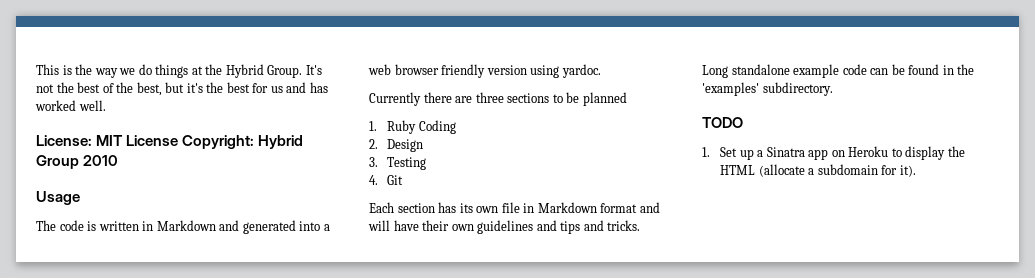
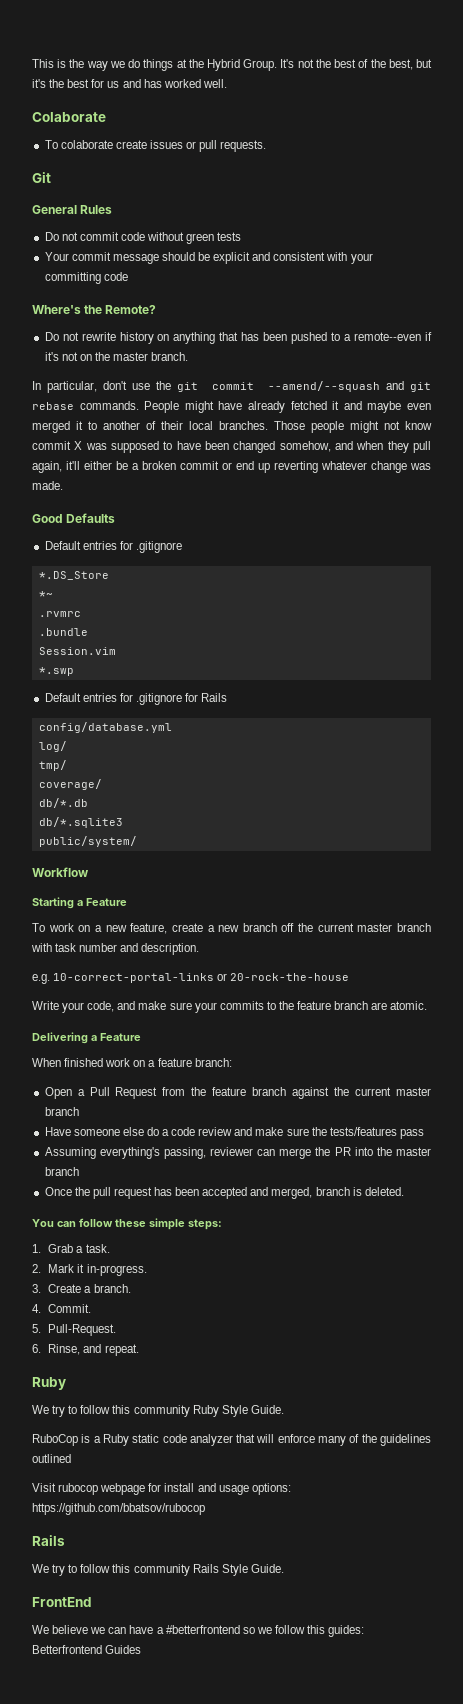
[36,135,304,149] [36,155,119,169] [36,191,80,205] [36,220,330,234] [368,64,601,78] [369,92,627,106] [369,120,456,134] [369,139,424,152] [369,157,427,170] [369,175,404,185] [369,202,660,213] [368,220,641,234] [702,64,975,78] [702,82,833,96] [702,117,743,128] [702,146,965,160] [720,164,916,177] License: MIT License Copyright: Hybrid Group 2010 // Usage // The code is written in Markdown and generated into a web browser friendly version using yardoc. // Currently there are three sections to be planned // 1. Ruby Coding // 2. Design // 3. Testing // 4. Git // Each section has its own file in Markdown format and will have their own guidelines and tips and tricks. Long standalone example code can be found in the 'examples' subdirectory. // TODO // 1. Set up a Sinatra app on Heroku to display the HTML (allocate a subdomain for it). -> [32,112,106,122] [44,140,267,152] [32,172,51,183] [32,205,113,214] [44,232,242,244] [44,252,373,264] [44,272,128,284] [32,305,157,314] [44,332,432,344] [44,352,189,361] [32,381,431,393] [32,401,432,413] [32,421,432,433] [32,441,431,453] [32,461,431,473] [32,481,63,490] [32,513,116,523] [44,541,182,553] [38,571,109,580] [38,591,53,598] [38,611,81,617] [38,628,88,636] [38,647,116,655] [38,667,74,676] [44,693,228,705] [38,722,172,733] [38,741,67,752] [38,760,67,771] [38,779,102,790] [38,798,88,808] [38,817,123,828] [38,836,137,847] [32,867,89,877] [32,897,127,909] [32,923,432,934] [31,943,200,955] [32,973,350,984] [32,1001,428,1013] [32,1032,141,1044] [32,1058,232,1067] [44,1087,431,1099] [44,1107,79,1116] [44,1127,424,1139] [44,1147,431,1159] [44,1167,79,1176] [44,1187,404,1199] [32,1218,222,1230] [32,1244,110,1253] [32,1264,147,1276] [32,1284,131,1293] [32,1304,92,1313] [32,1324,117,1336] [32,1344,139,1356] [32,1377,66,1390] [32,1405,284,1417] [32,1434,432,1446] [32,1454,71,1463] [32,1483,291,1495] [32,1503,205,1515] [32,1535,65,1546] [32,1564,284,1576] [32,1597,92,1607] [32,1625,365,1637] [32,1645,142,1654] Colaborate // To colaborate create issues or pull requests. // Git // General Rules // Do not commit code without green tests // Your commit message should be explicit and consistent with your committing code // Where's the Remote? // Do not rewrite history on anything that has been pushed to a remote--even if it's not on the master branch. // In particular, don't use the git commit --amend/--squash and git rebase commands. People might have already fetched it and maybe even merged it to another of their local branches. Those people might not know commit X was supposed to have been changed somehow, and when they pull again, it'll either be a broken commit or end up reverting whatever change was made. // Good Defaults // Default entries for .gitignore // *.DS_Store // *~ // .rvmrc // .bundle // Session.vim // *.swp // Default entries for .gitignore for Rails // config/database.yml // log/ // tmp/ // coverage/ // db/*.db // db/*.sqlite3 // public/system/ // Workflow // Starting a Feature // To work on a new feature, create a new branch off the current master branch with task number and description. // e.g. 10-correct-portal-links or 20-rock-the-house // Write your code, and make sure your commits to the feature branch are atomic. // Delivering a Feature // When finished work on a feature branch: // Open a Pull Request from the feature branch against the current master branch // Have someone else do a code review and make sure the tests/features pass // Assuming everything's passing, reviewer can merge the PR into the master branch // Once the pull request has been accepted and merged, branch is deleted. // You can follow these simple steps: // 1. Grab a task. // 2. Mark it in-progress. // 3. Create a branch. // 4. Commit. // 5. Pull-Request. // 6. Rinse, and repeat. // Ruby // We try to follow this community Ruby Style Guide. // RuboCop is a Ruby static code analyzer that will enforce many of the guidelines outlined // Visit rubocop webpage for install and usage options: https://github.com/bbatsov/rubocop // Rails // We try to follow this community Rails Style Guide. // FrontEnd // We believe we can have a #betterfrontend so we follow this guides: Betterfrontend Guides

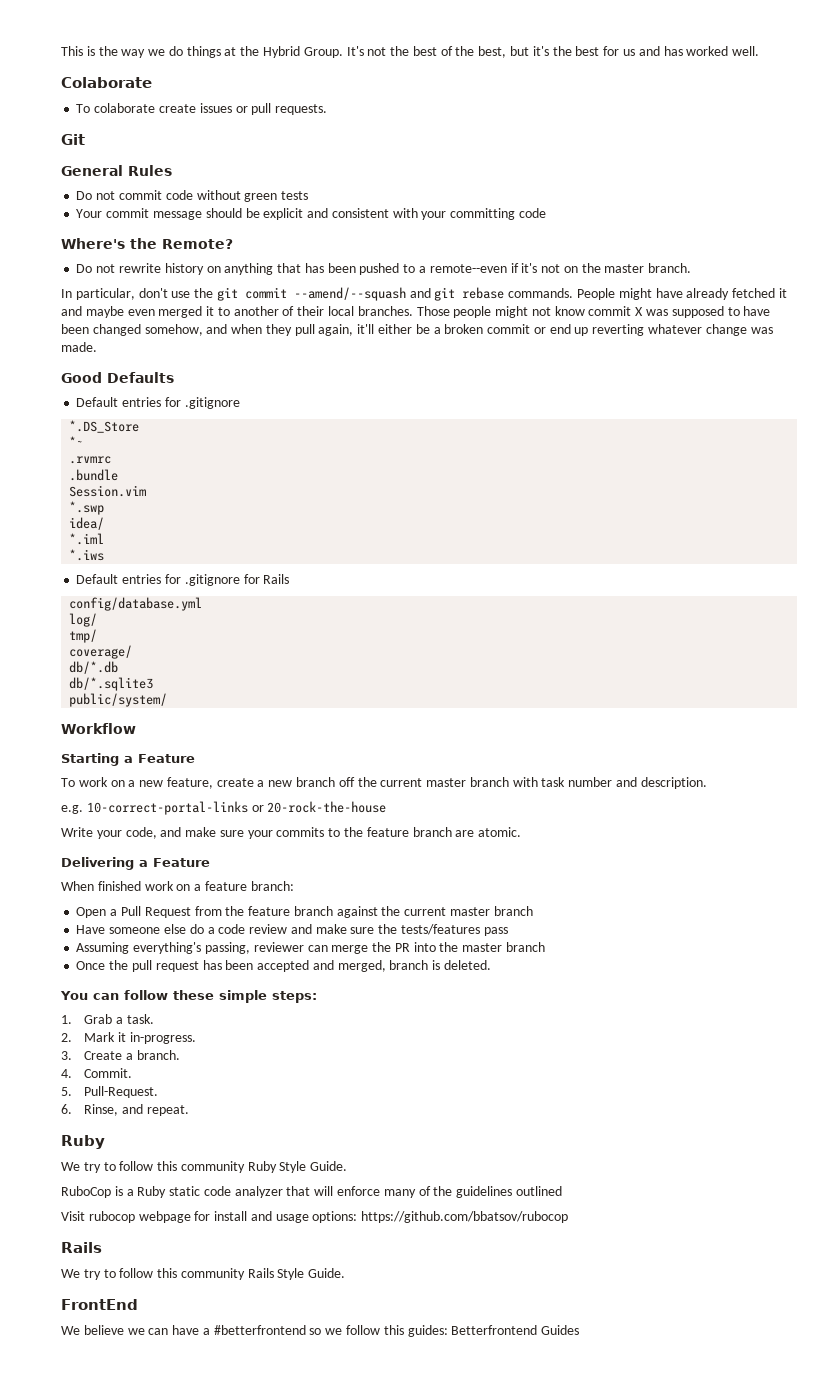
(74, 671) none -> [69,517,105,530] [69,533,105,545] [69,549,105,561] // idea/ // *.iml // *.iws

